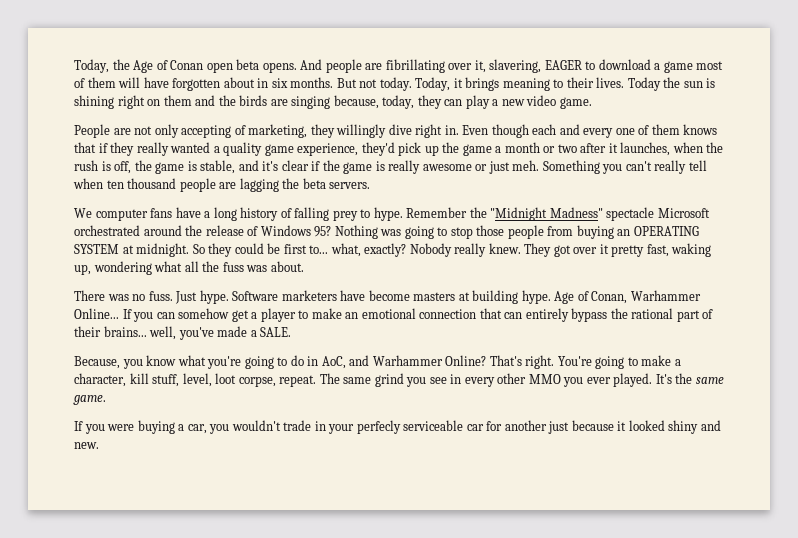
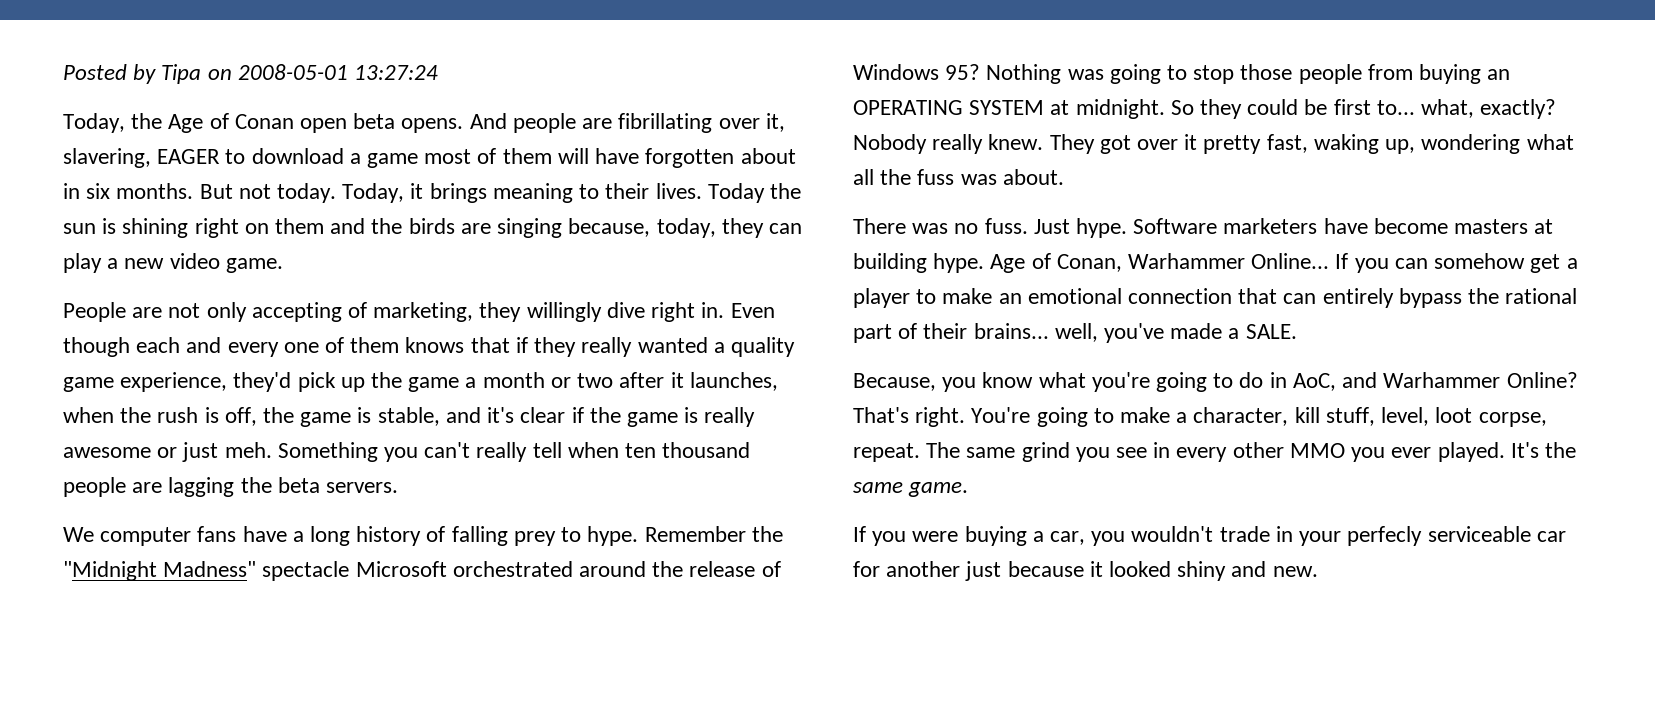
(74, 66) none -> [63,64,439,84] Posted by Tipa on 2008-05-01 13:27:24 //

